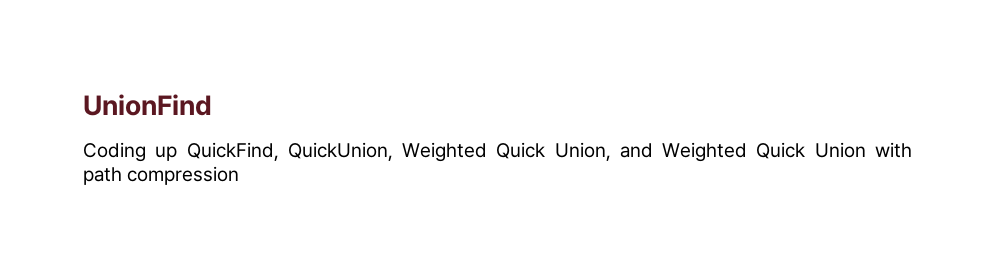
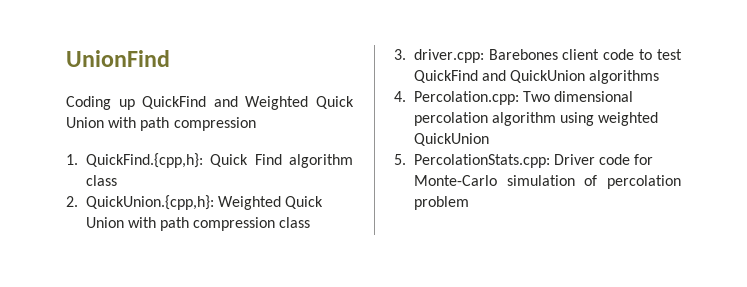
[186,142,611,162] QuickFind, QuickUnion, Weighted Quick Union, -> [142,96,207,109] QuickFind
(240, 175) none -> [66,153,353,168] [85,175,117,186] [66,195,324,210] [85,217,311,231] [394,49,682,63] [413,70,660,84] [394,91,634,105] [413,112,659,126] [413,133,489,146] [394,154,654,168] [413,175,681,189] [413,196,469,210] // 1. QuickFind.{cpp,h}: Quick Find algorithm class // 2. QuickUnion.{cpp,h}: Weighted Quick Union with path compression class // 3. driver.cpp: Barebones client code to test QuickFind and QuickUnion algorithms // 4. Percolation.cpp: Two dimensional percolation algorithm using weighted QuickUnion // 5. PercolationStats.cpp: Driver code for Monte-Carlo simulation of percolation problem

